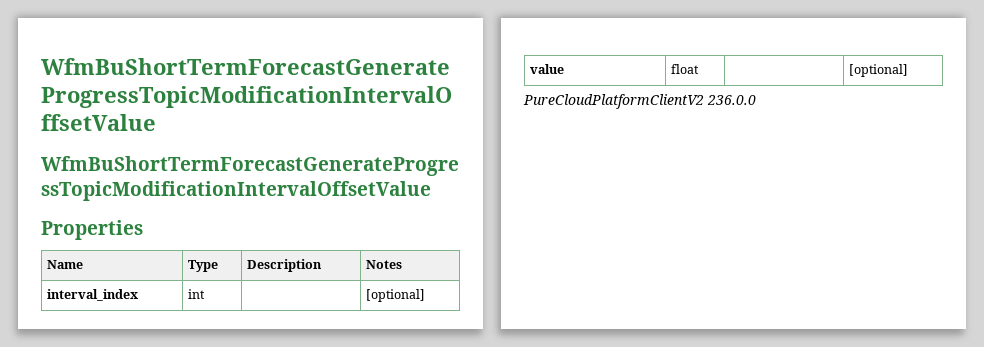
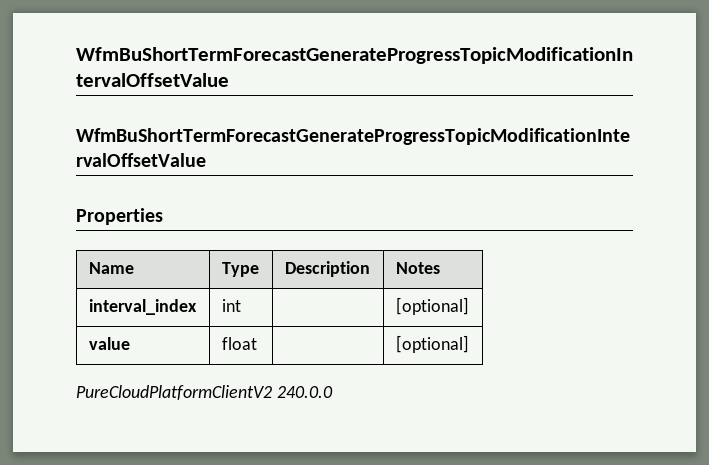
[707,95,756,105] 236.0.0 -> [276,386,333,398] 240.0.0

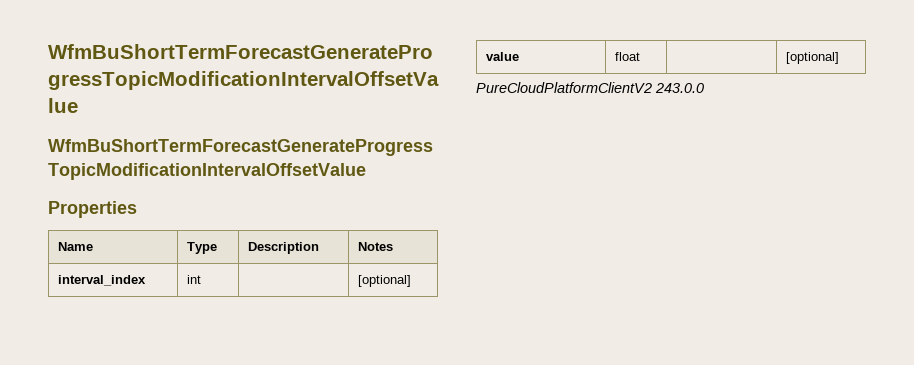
[276,386,333,398] 240.0.0 -> [655,83,704,93] 243.0.0

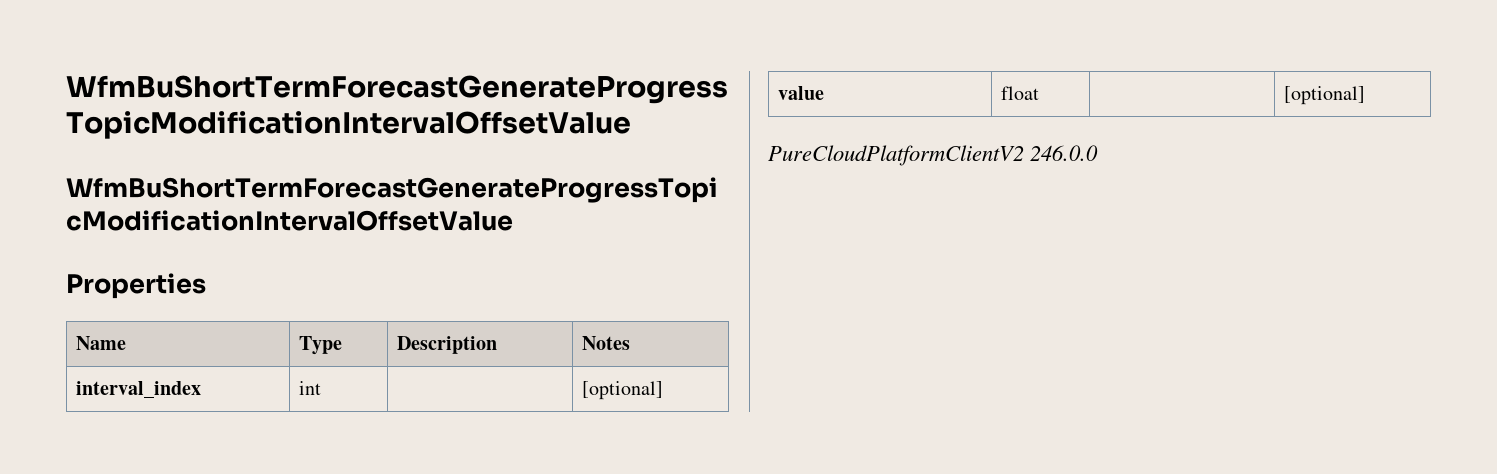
[655,83,704,93] 243.0.0 -> [1030,145,1099,161] 246.0.0

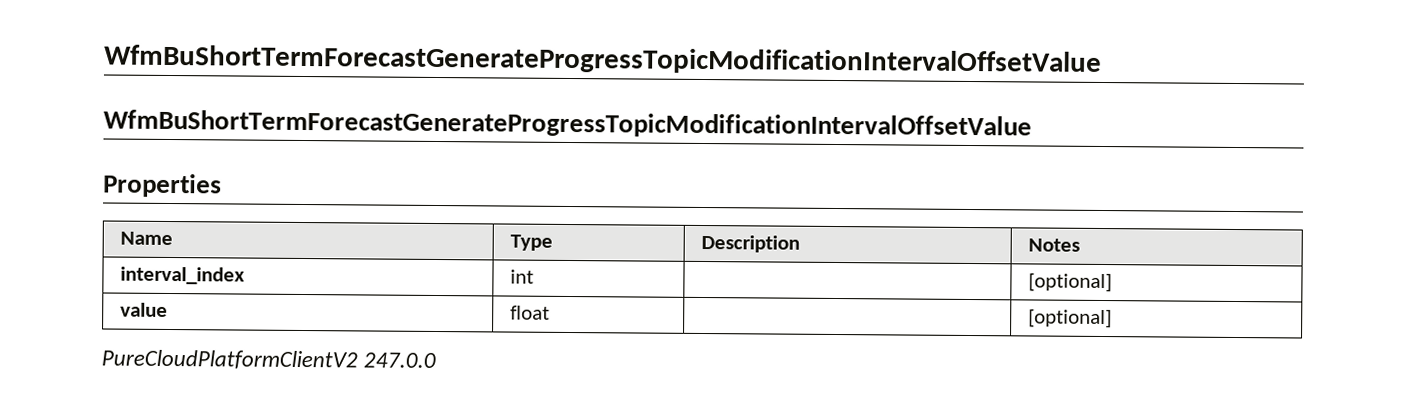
[1030,145,1099,161] 246.0.0 -> [363,352,437,369] 247.0.0

